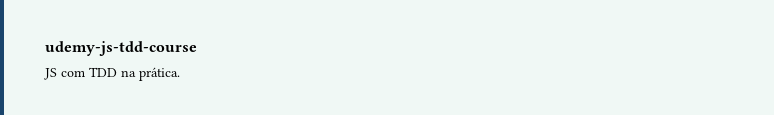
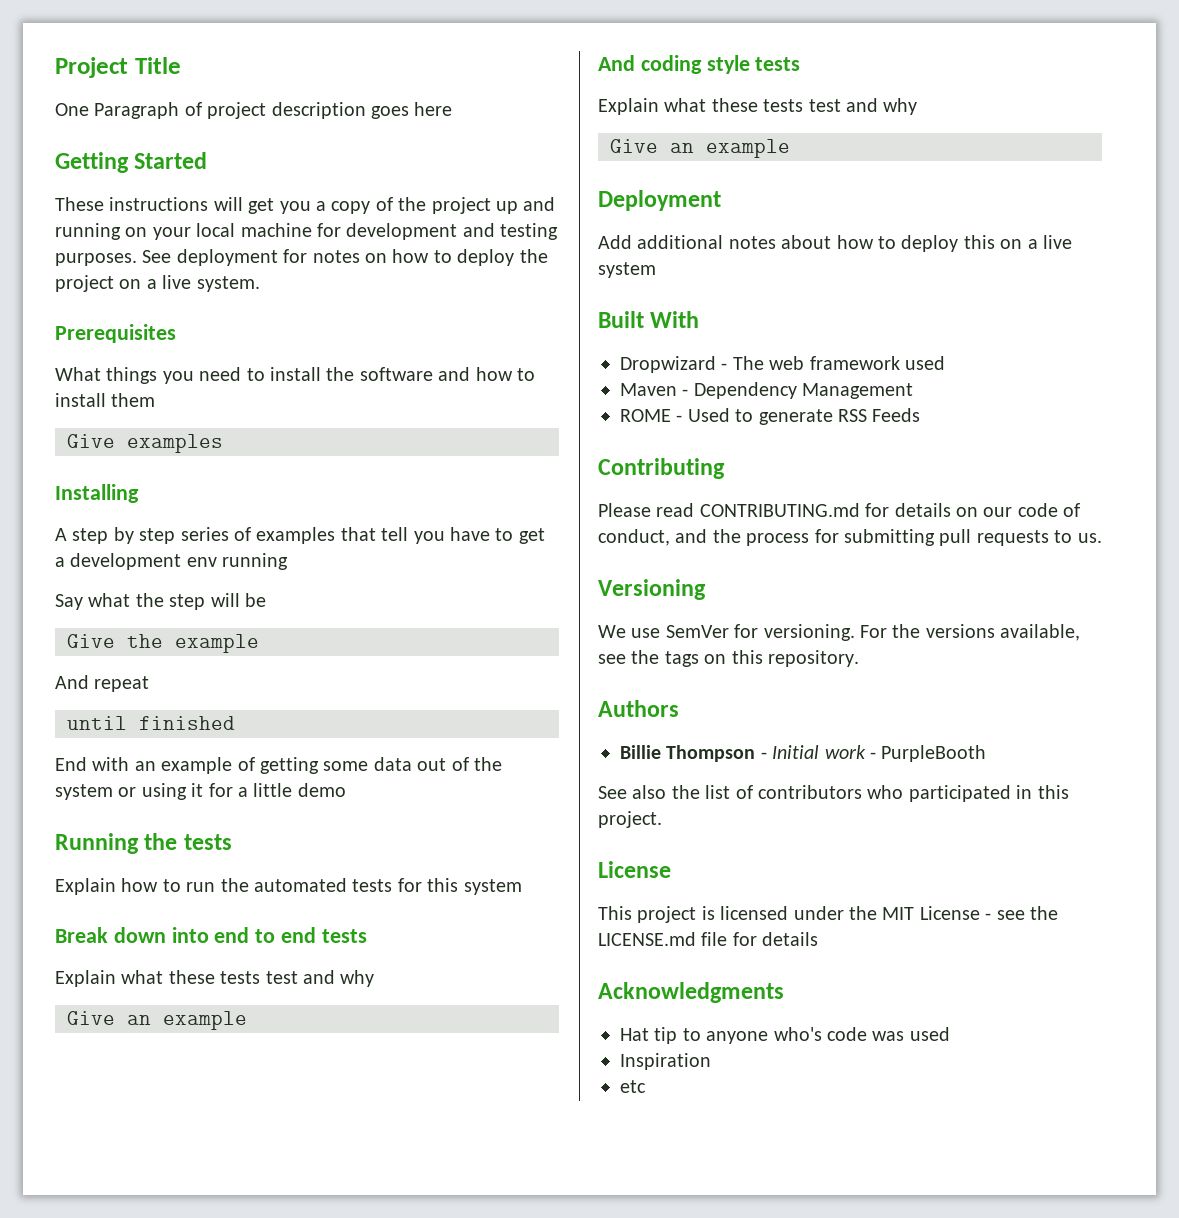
[45,41,197,56] [44,67,180,81] udemy-js-tdd-course // JS com TDD na prática. -> [55,57,181,78] [55,102,453,119] [55,152,208,173] [55,197,556,214] [55,223,559,240] [55,249,548,266] [55,275,260,292] [55,324,176,343] [55,367,535,384] [55,393,156,407] [67,434,223,453] [55,484,139,503] [55,527,545,544] [55,553,289,570] [55,593,266,610] [67,634,259,653] [55,675,150,692] [67,716,235,730] [55,757,502,774] [55,783,346,800] [55,833,232,854] [55,878,522,895] [55,927,367,943] [55,970,375,987] [67,1011,247,1030] [598,55,801,74] [598,98,918,115] [610,139,790,158] [598,190,721,211] [598,235,1072,252] [598,262,656,278] [598,311,700,328] [620,356,945,373] [620,382,914,399] [620,408,921,425] [598,458,725,479] [598,503,1081,517] [598,529,1102,546] [598,579,706,600] [598,624,1081,641] [598,650,859,667] [598,700,679,717] [620,745,987,762] [598,785,1069,802] [598,811,662,828] [598,861,671,878] [598,906,1058,923] [598,932,819,946] [598,982,784,1003] [620,1027,950,1044] [620,1053,711,1070] [620,1080,646,1093] Project Title // One Paragraph of project description goes here // Getting Started // These instructions will get you a copy of the project up and running on your local machine for development and testing purposes. See deployment for notes on how to deploy the project on a live system. // Prerequisites // What things you need to install the software and how to install them // Give examples // Installing // A step by step series of examples that tell you have to get a development env running // Say what the step will be // Give the example // And repeat // until finished // End with an example of getting some data out of the system or using it for a little demo // Running the tests // Explain how to run the automated tests for this system // Break down into end to end tests // Explain what these tests test and why // Give an example // And coding style tests // Explain what these tests test and why // Give an example // Deployment // Add additional notes about how to deploy this on a live system // Built With // Dropwizard - The web framework used // Maven - Dependency Management // ROME - Used to generate RSS Feeds // Contributing // Please read CONTRIBUTING.md for details on our code of conduct, and the process for submitting pull requests to us. // Versioning // We use SemVer for versioning. For the versions available, see the tags on this repository. // Authors // Billie Thompson - Initial work - PurpleBooth // See also the list of contributors who participated in this project. // License // This project is licensed under the MIT License - see the LICENSE.md file for details // Acknowledgments // Hat tip to anyone who's code was used // Inspiration // etc

